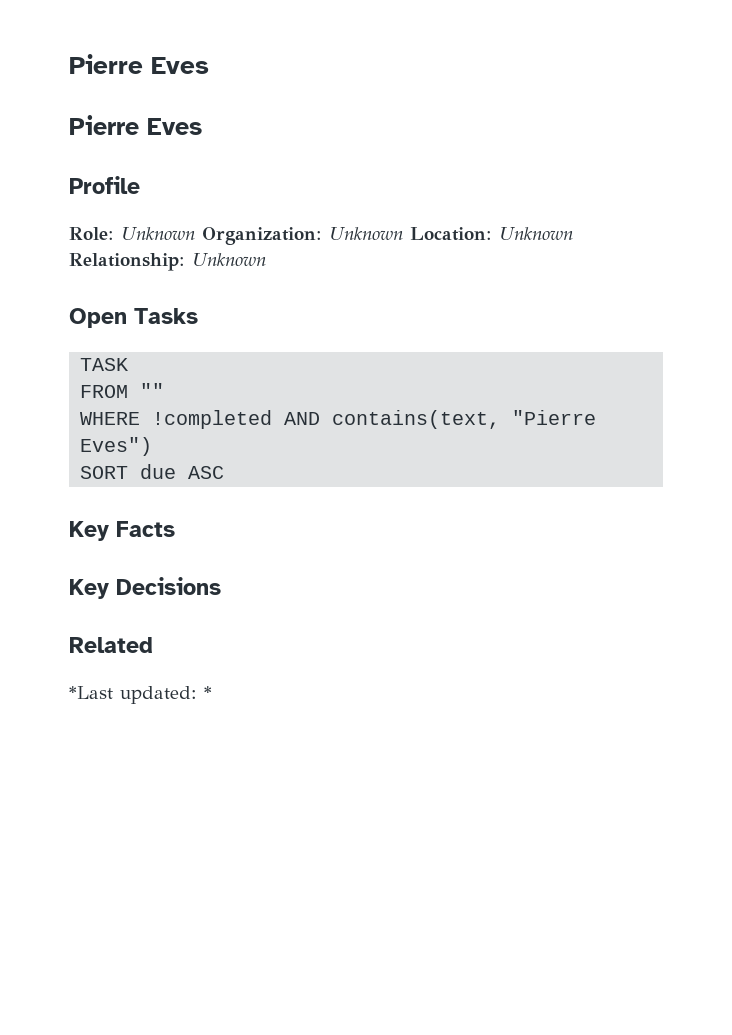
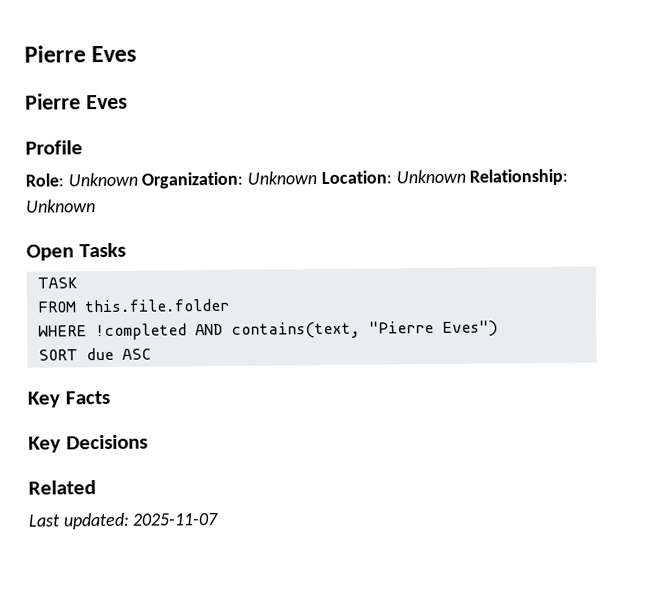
[140,383,165,398] "" -> [83,298,230,313] this.file.folder
[69,686,212,704] *Last updated: * -> [28,512,220,530] Last updated: 2025-11-07

